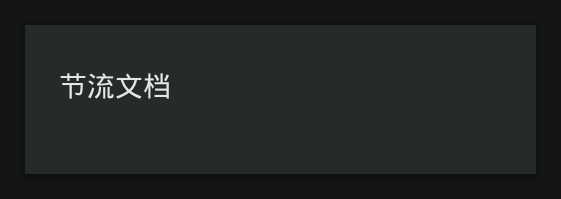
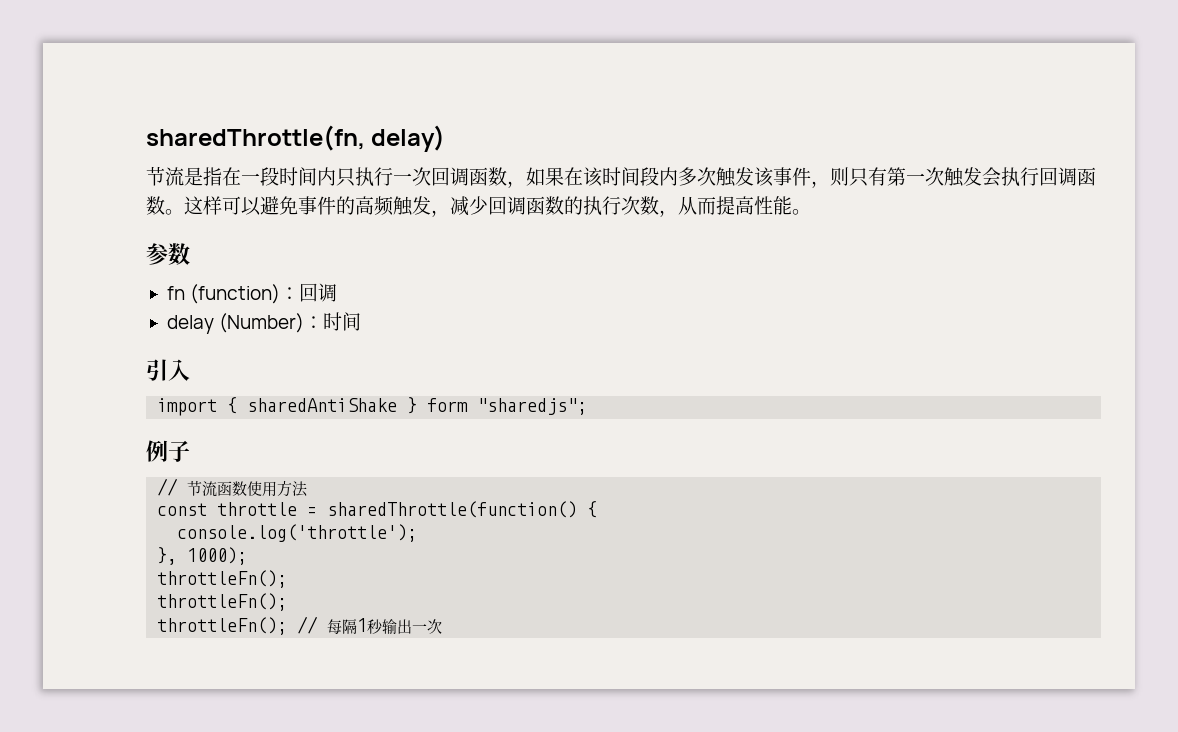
[59,73,171,99] 节流文档 -> [146,125,446,152] [146,166,1096,188] [146,196,811,217] [146,243,190,265] [166,283,338,304] [166,312,362,334] [146,359,190,381] [157,397,588,416] [146,440,190,462] [157,478,309,497] [157,501,598,518] [177,524,418,542] [157,547,248,565] [157,570,288,588] [157,593,288,611] [157,616,443,635] sharedThrottle(fn, delay) // 节流是指在一段时间内只执行一次回调函数，如果在该时间段内多次触发该事件，则只有第一次触发会执行回调函数。这样可以避免事件的高频触发，减少回调函数的执行次数，从而提高性能。 // 参数 // fn (function)：回调 // delay (Number)：时间 // 引入 // import { sharedAntiShake } form "sharedjs"; // 例子 // // 节流函数使用方法 // const throttle = sharedThrottle(function() { // console.log('throttle'); // }, 1000); // throttleFn(); // throttleFn(); // throttleFn(); // 每隔1秒输出一次

